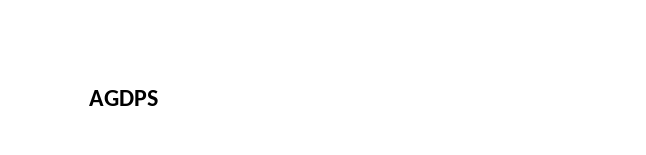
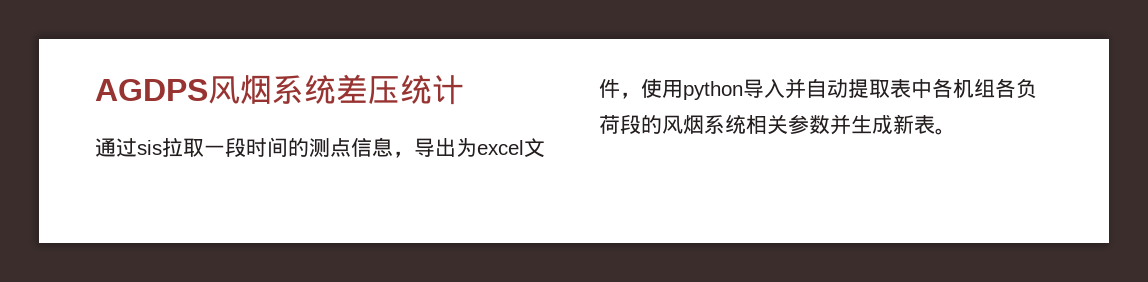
(158, 98) none -> [208,74,464,105] [95,137,545,158] [599,78,1037,100] [599,114,956,135] 风烟系统差压统计 // 通过sis拉取一段时间的测点信息，导出为excel文件，使用python导入并自动提取表中各机组各负荷段的风烟系统相关参数并生成新表。

